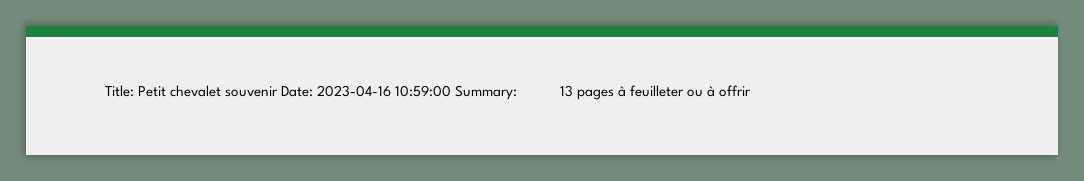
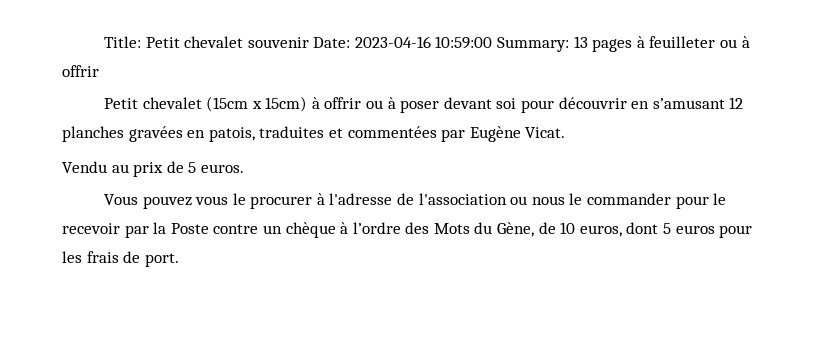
(752, 91) none -> [103,96,744,113] [62,126,566,142] [62,161,244,177] [103,193,727,209] [62,222,753,238] [62,251,179,267] // Petit chevalet (15cm x 15cm) à offrir ou à poser devant soi pour découvrir en s’amusant 12 planches gravées en patois, traduites et commentées par Eugène Vicat. // Vendu au prix de 5 euros. // Vous pouvez vous le procurer à l'adresse de l'association ou nous le commander pour le recevoir par la Poste contre un chèque à l’ordre des Mots du Gène, de 10 euros, dont 5 euros pour les frais de port.

